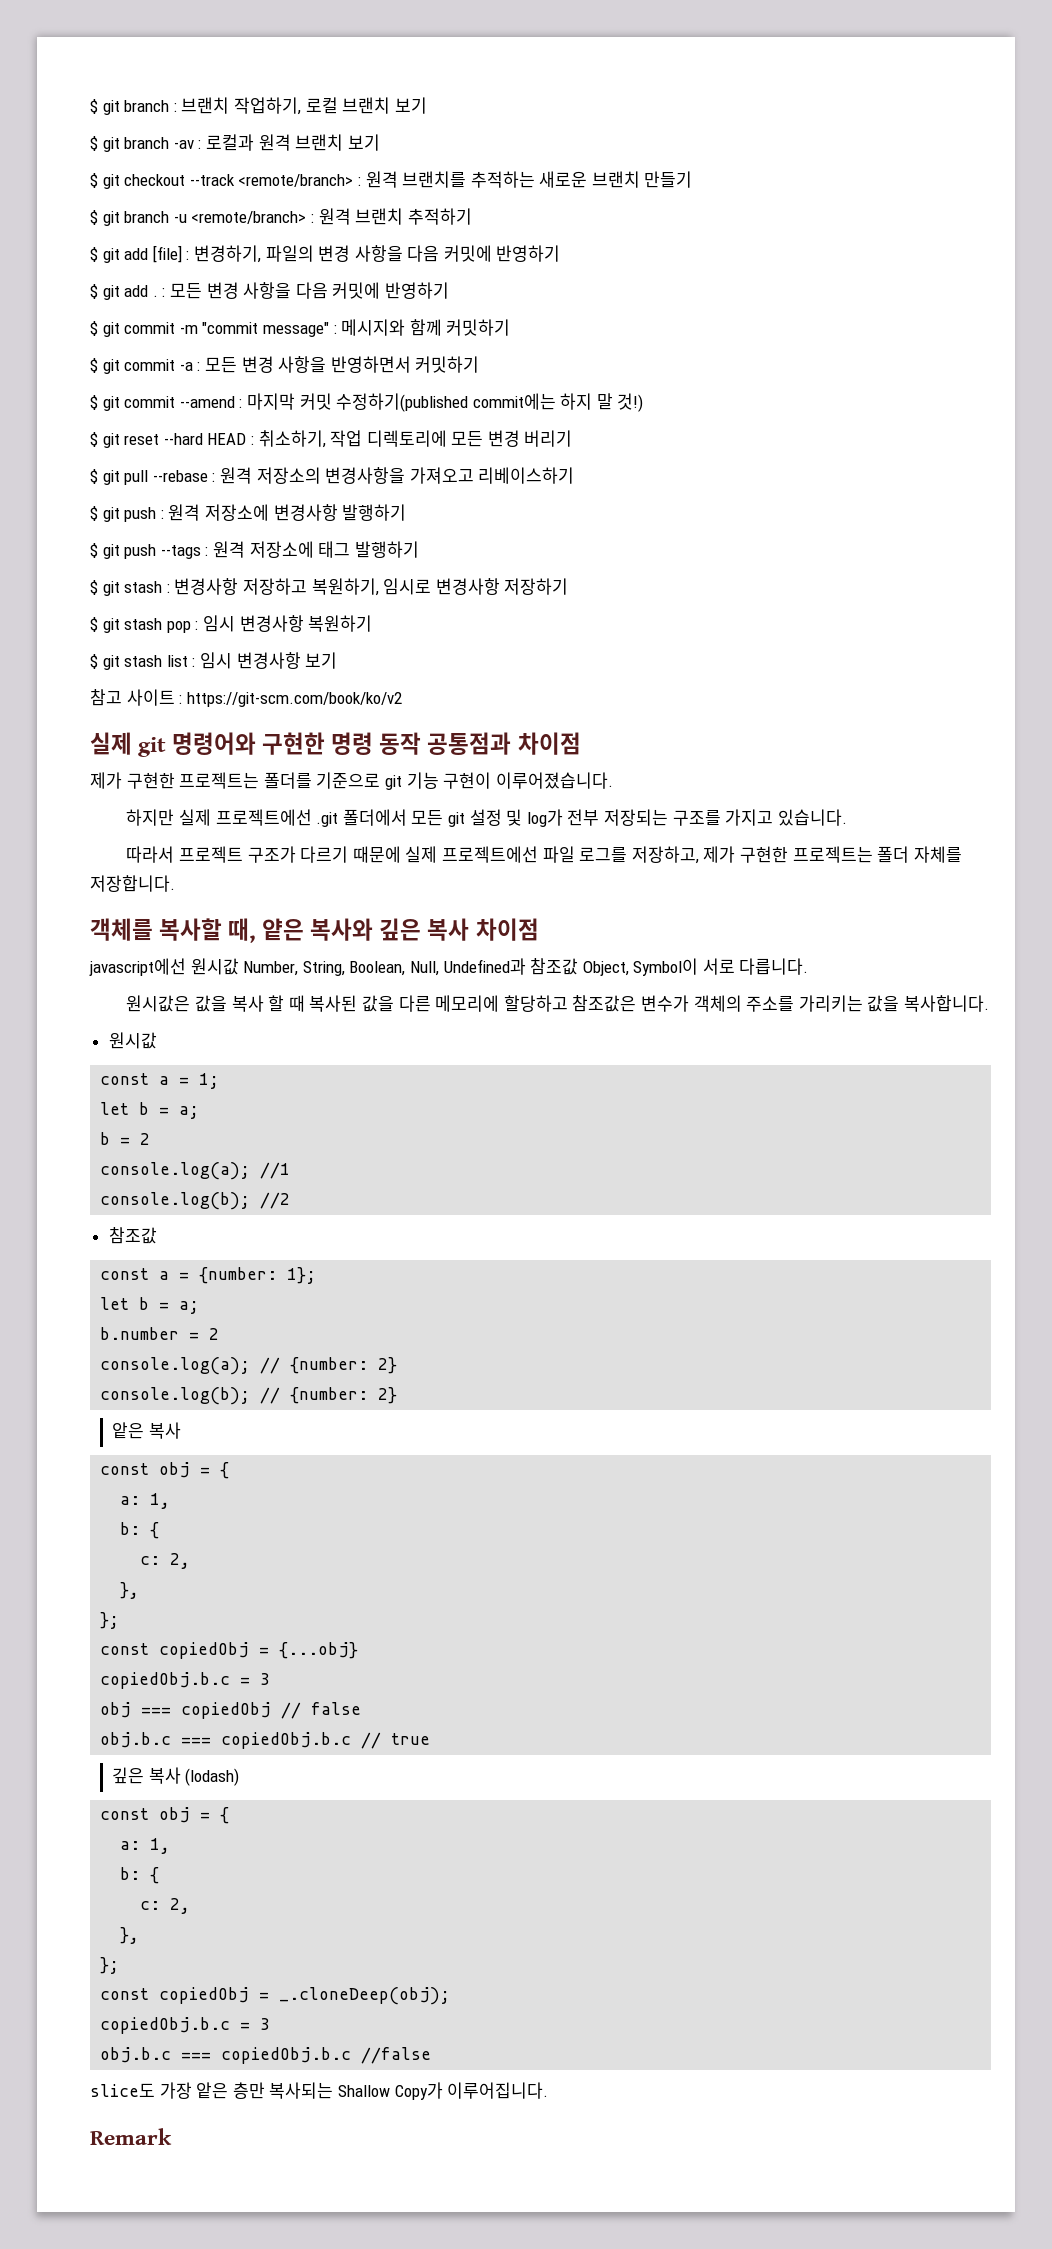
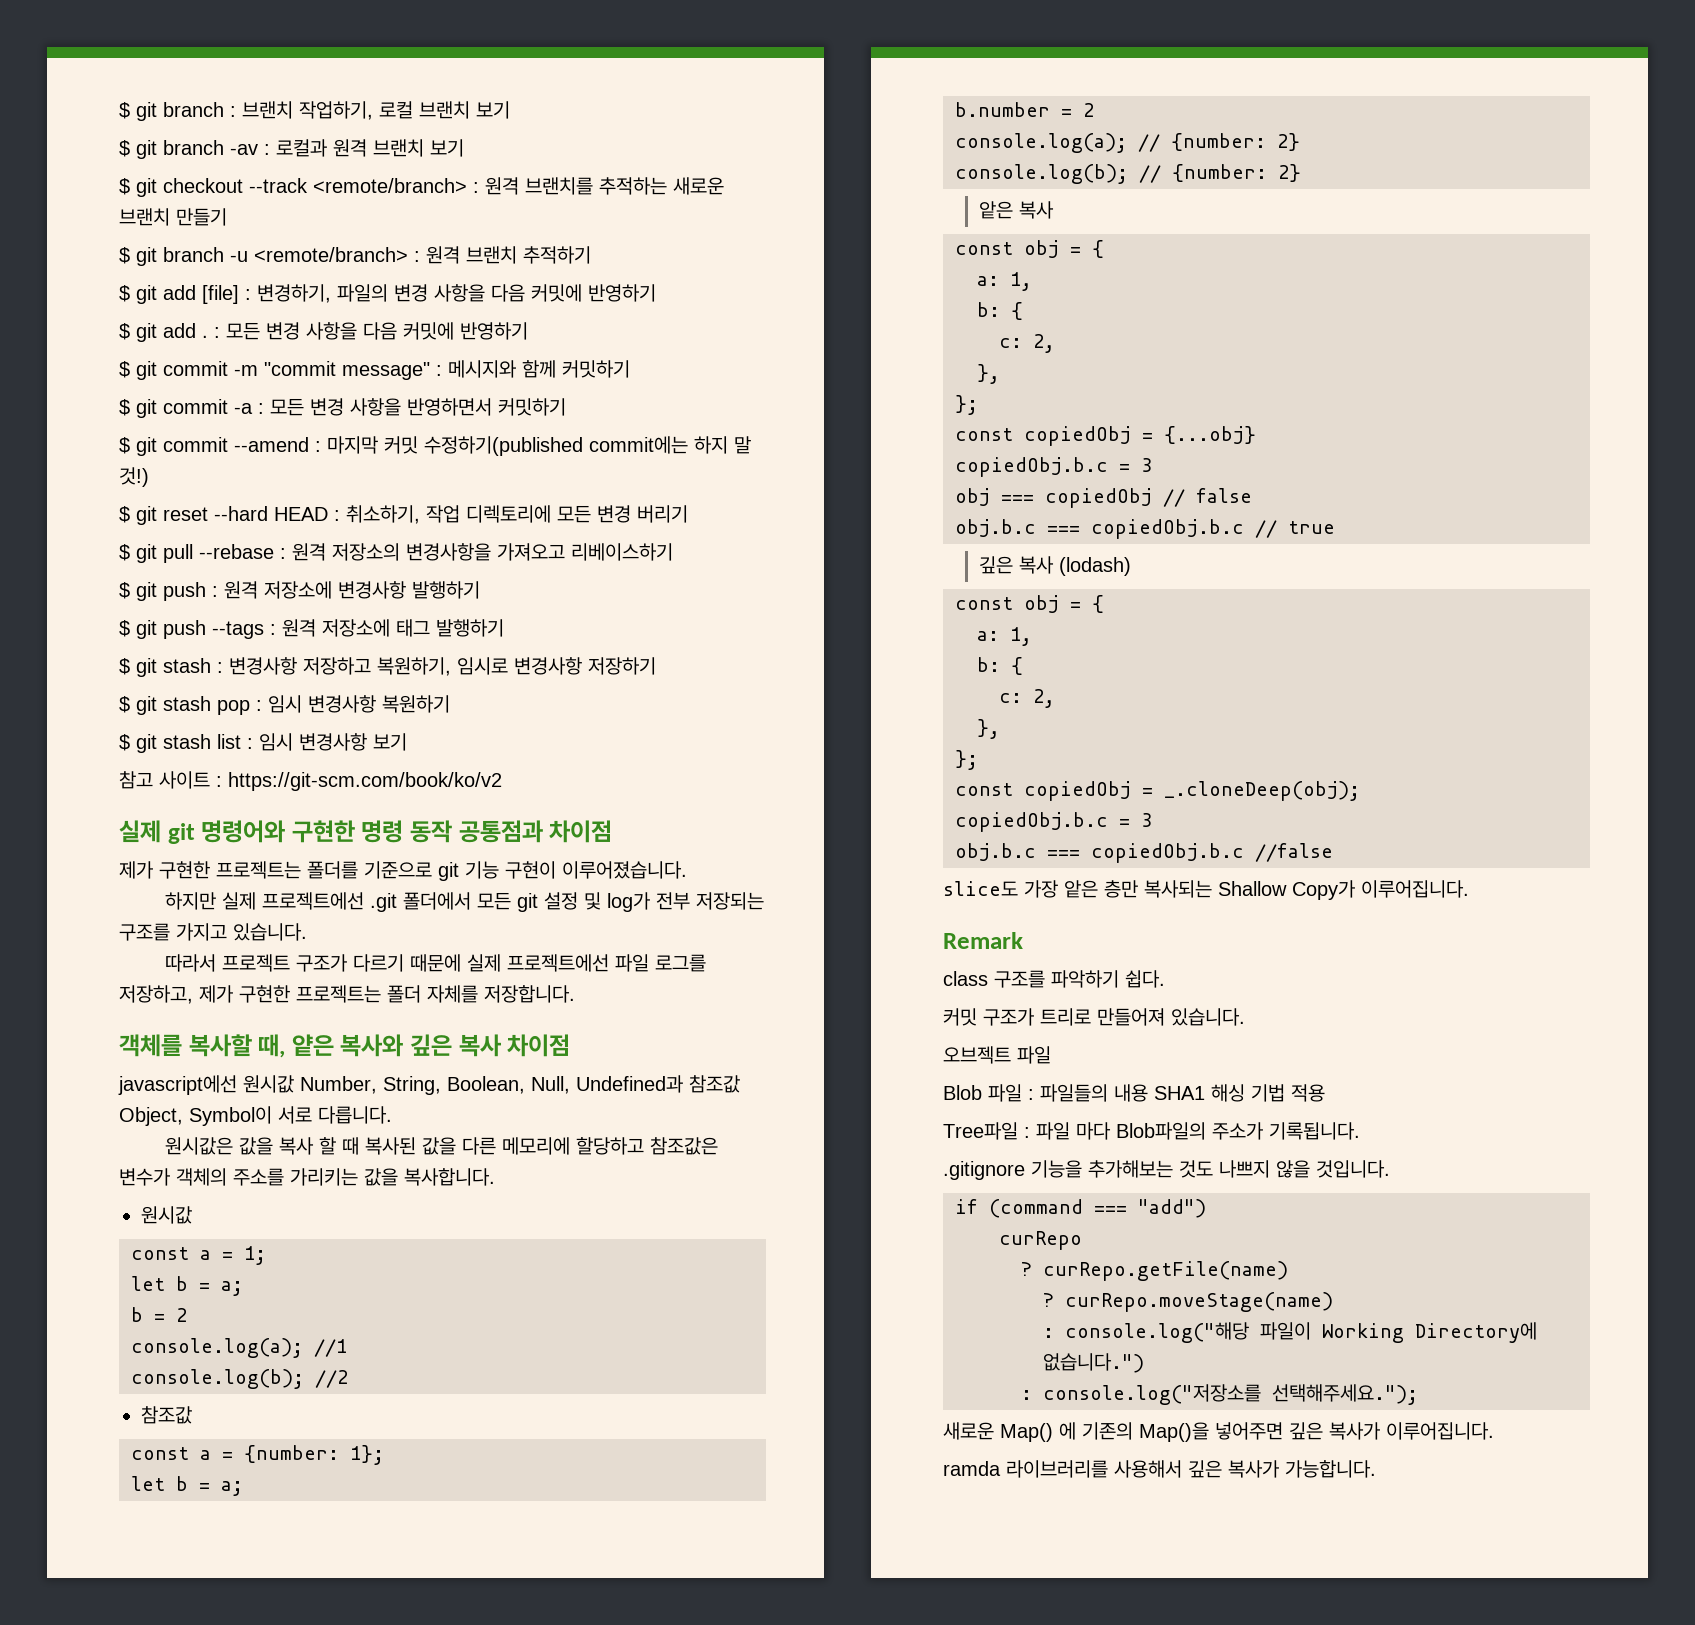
(172, 2136) none -> [943,970,1165,988] [943,1008,1245,1026] [943,1046,1051,1064] [943,1084,1325,1102] [943,1122,1360,1140] [943,1160,1390,1180] [955,1199,1206,1218] [999,1231,1082,1250] [1021,1261,1288,1281] [1043,1292,1333,1312] [1043,1322,1537,1343] [1043,1353,1144,1373] [1021,1384,1418,1405] [943,1422,1494,1442] [943,1460,1376,1478] // class 구조를 파악하기 쉽다. // 커밋 구조가 트리로 만들어져 있습니다. // 오브젝트 파일 // Blob 파일 : 파일들의 내용 SHA1 해싱 기법 적용 // Tree파일 : 파일 마다 Blob파일의 주소가 기록됩니다. // .gitignore 기능을 추가해보는 것도 나쁘지 않을 것입니다. // if (command === "add") // curRepo // ? curRepo.getFile(name) // ? curRepo.moveStage(name) // : console.log("해당 파일이 Working Directory에 없습니다.") // : console.log("저장소를 선택해주세요."); // 새로운 Map() 에 기존의 Map()을 넣어주면 깊은 복사가 이루어집니다. // ramda 라이브러리를 사용해서 깊은 복사가 가능합니다.

